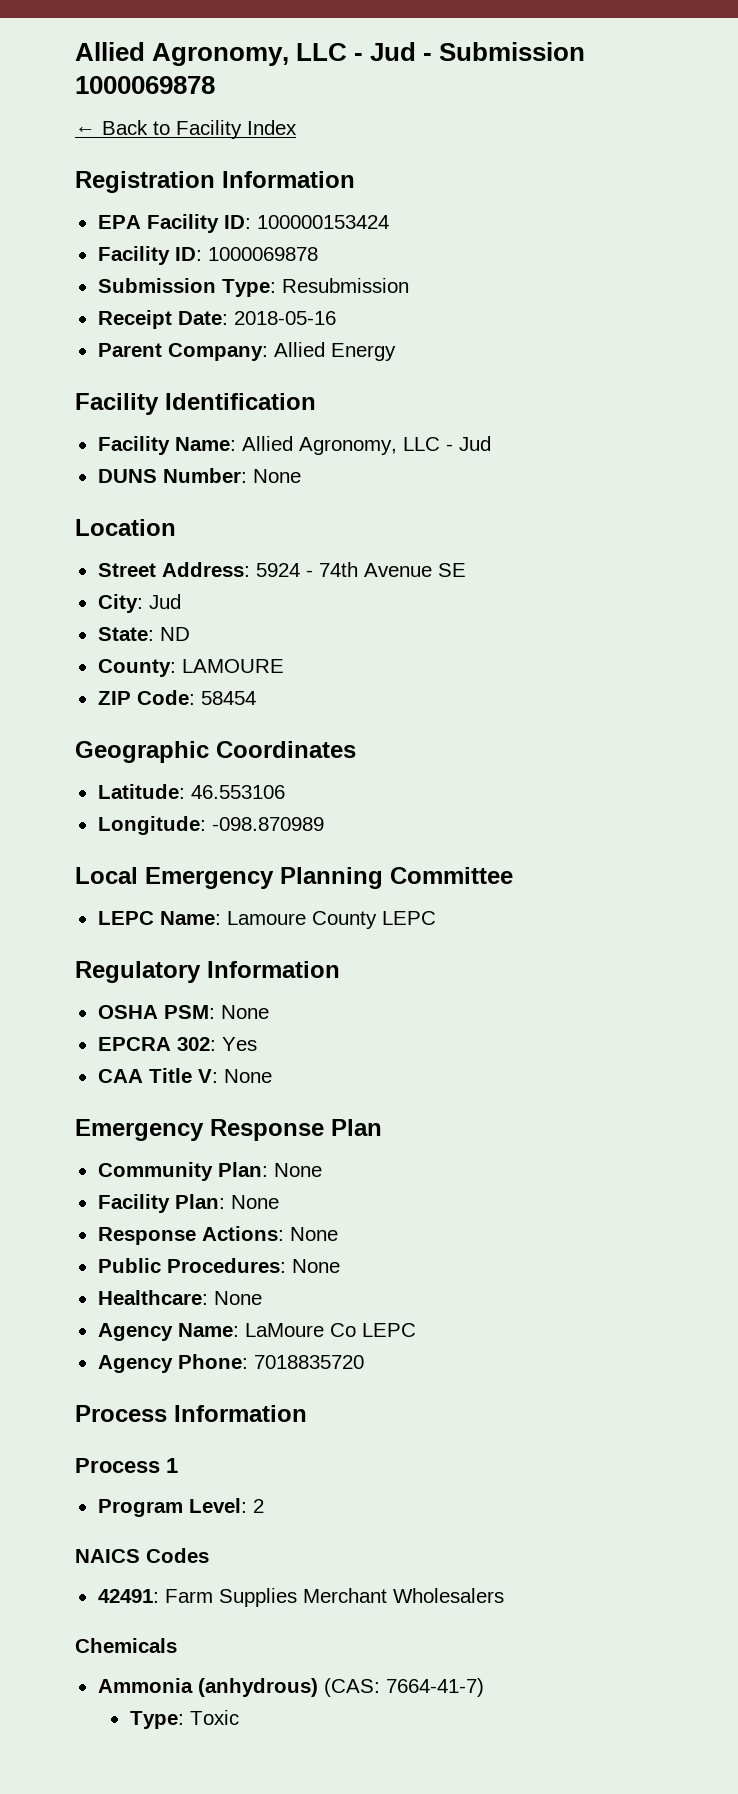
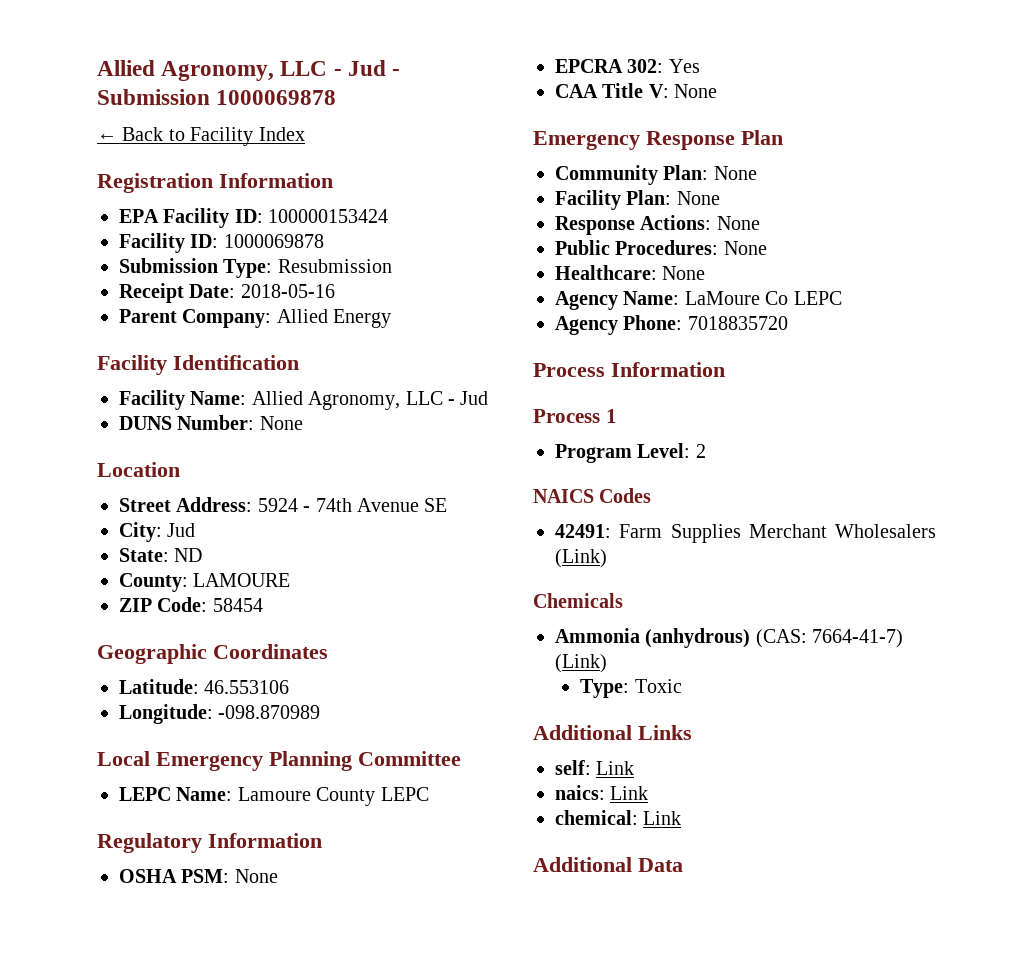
(504, 1595) none -> [555,549,607,568] (Link)
(484, 1687) none -> [555,654,607,673] (Link)
(239, 1717) none -> [533,725,692,740] [555,760,635,775] [555,785,649,800] [555,810,682,825] [533,857,683,872] // Additional Links // self: Link // naics: Link // chemical: Link // Additional Data

